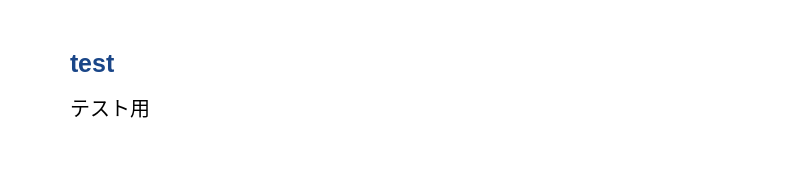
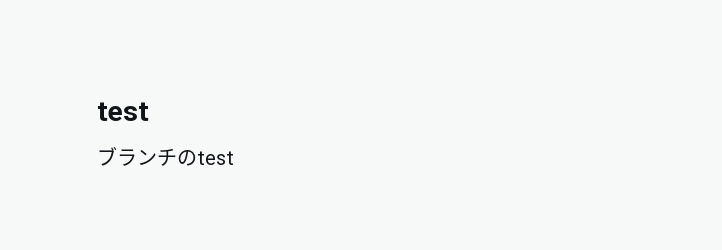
[70,100,150,118] テスト用 -> [97,146,234,166] ブランチのtest

